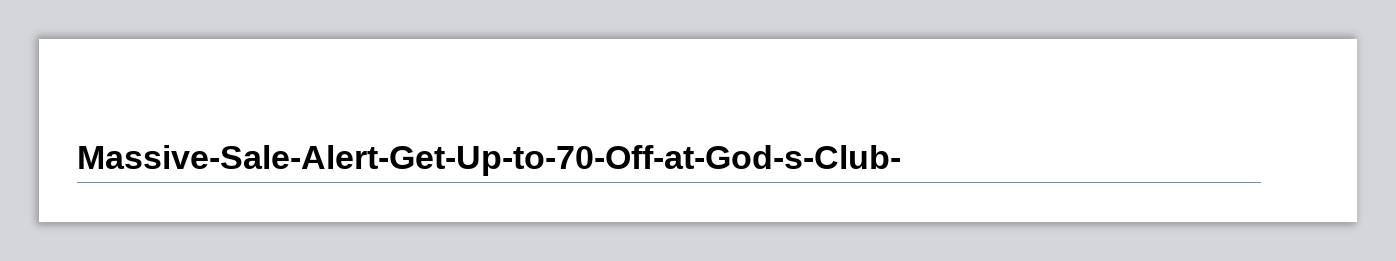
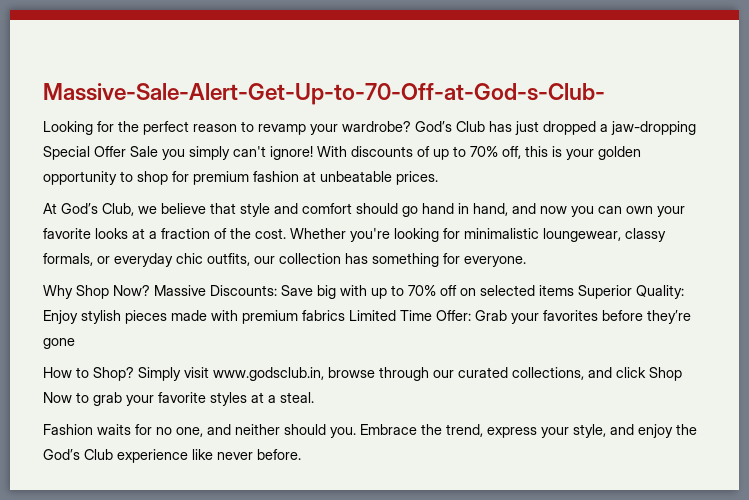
(901, 160) none -> [43,121,696,135] [43,146,641,160] [43,171,438,185] [43,203,685,217] [43,228,666,242] [43,253,526,267] [43,285,684,299] [43,310,691,324] [43,338,75,349] [43,367,682,381] [43,392,314,406] [43,424,697,438] [43,449,301,463] // Looking for the perfect reason to revamp your wardrobe? God’s Club has just dropped a jaw-dropping Special Offer Sale you simply can't ignore! With discounts of up to 70% off, this is your golden opportunity to shop for premium fashion at unbeatable prices. // At God’s Club, we believe that style and comfort should go hand in hand, and now you can own your favorite looks at a fraction of the cost. Whether you're looking for minimalistic loungewear, classy formals, or everyday chic outfits, our collection has something for everyone. // Why Shop Now? Massive Discounts: Save big with up to 70% off on selected items Superior Quality: Enjoy stylish pieces made with premium fabrics Limited Time Offer: Grab your favorites before they’re gone // How to Shop? Simply visit www.godsclub.in, browse through our curated collections, and click Shop Now to grab your favorite styles at a steal. // Fashion waits for no one, and neither should you. Embrace the trend, express your style, and enjoy the God’s Club experience like never before.

